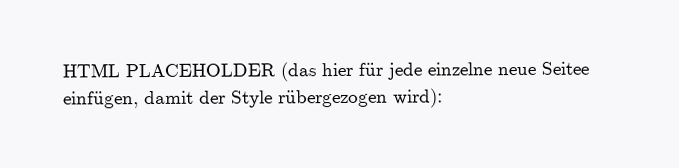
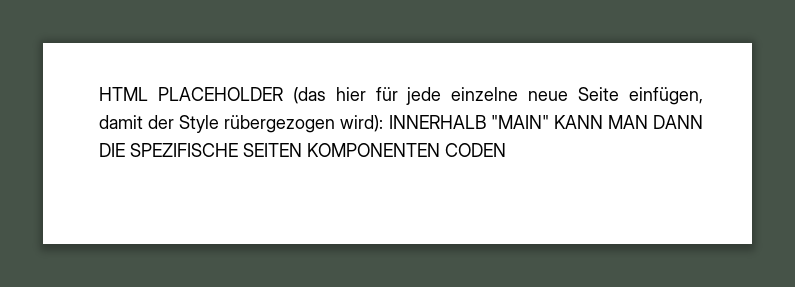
[541,61,589,75] Seitee -> [578,87,620,101] Seite
(443, 98) none -> [388,115,703,129] [99,143,506,157] INNERHALB "MAIN" KANN MAN DANN DIE SPEZIFISCHE SEITEN KOMPONENTEN CODEN

